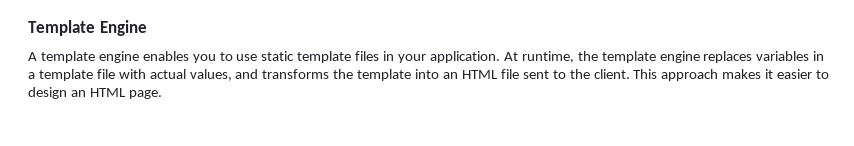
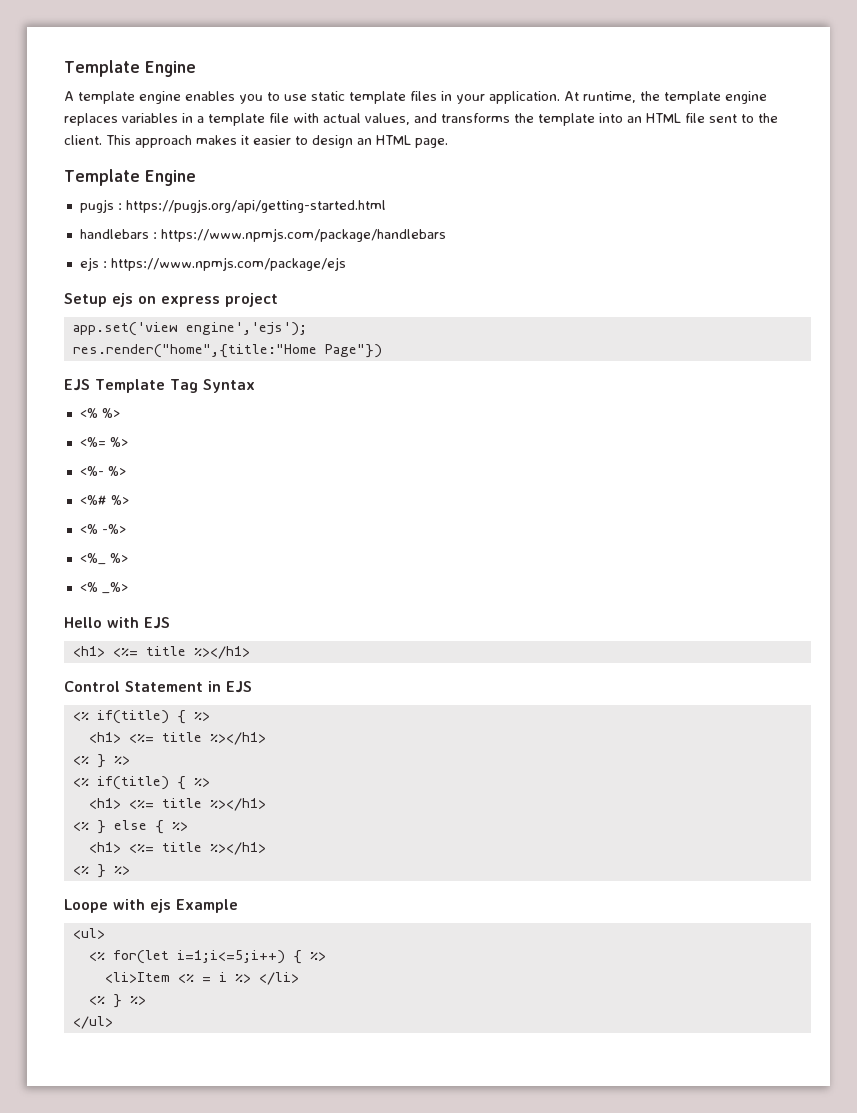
(162, 94) none -> [64,169,196,186] [79,199,386,213] [79,228,446,242] [79,257,346,271] [64,293,278,307] [72,322,307,336] [72,344,382,358] [64,379,255,393] [79,408,120,418] [79,437,128,447] [79,466,126,476] [79,495,129,505] [79,524,126,534] [79,553,128,565] [79,582,128,594] [64,617,170,629] [72,646,250,659] [64,681,252,693] [72,710,210,724] [88,732,266,745] [72,754,130,768] [72,776,210,790] [88,798,266,811] [72,820,188,834] [88,842,266,855] [72,864,130,878] [64,899,238,913] [72,928,105,939] [88,950,326,964] [104,972,299,985] [88,994,146,1008] [72,1016,113,1029] // Template Engine // pugjs : https://pugjs.org/api/getting-started.html // handlebars : https://www.npmjs.com/package/handlebars // ejs : https://www.npmjs.com/package/ejs // Setup ejs on express project // app.set('view engine','ejs'); // res.render("home",{title:"Home Page"}) // EJS Template Tag Syntax // <% %> // <%= %> // <%- %> // <%# %> // <% -%> // <%_ %> // <% _%> // Hello with EJS // <h1> <%= title %></h1> // Control Statement in EJS // <% if(title) { %> // <h1> <%= title %></h1> // <% } %> // <% if(title) { %> // <h1> <%= title %></h1> // <% } else { %> // <h1> <%= title %></h1> // <% } %> // Loope with ejs Example // <ul> // <% for(let i=1;i<=5;i++) { %> // <li>Item <% = i %> </li> // <% } %> // </ul>

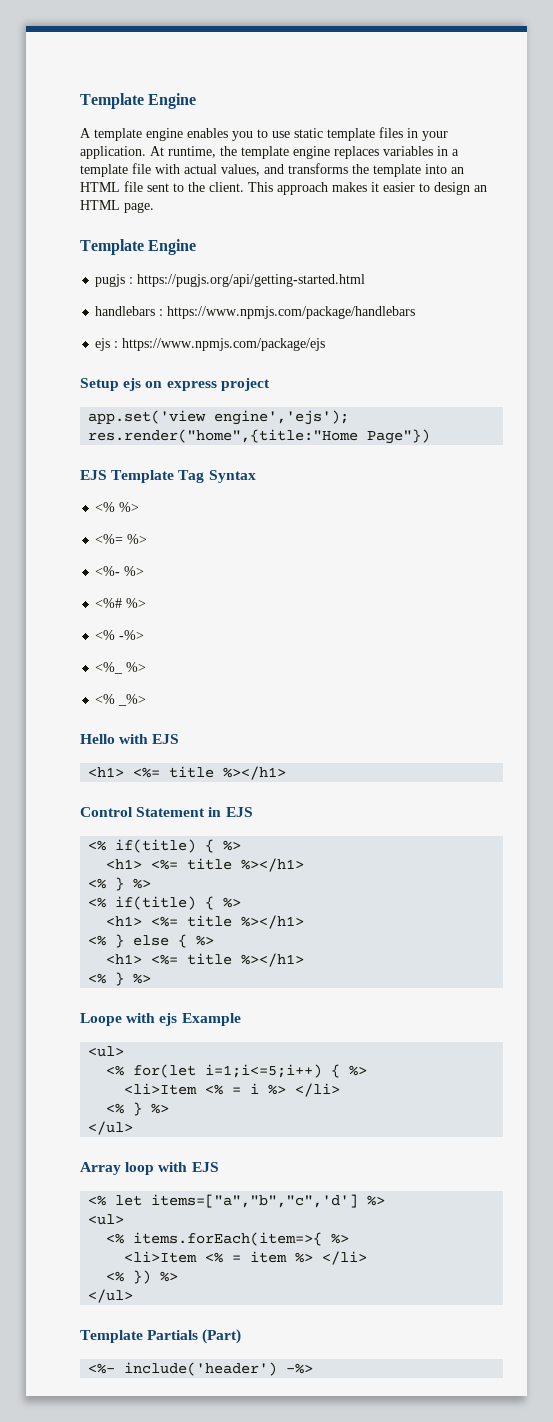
(113, 1022) none -> [80,1162,219,1175] [88,1194,386,1208] [88,1214,125,1225] [106,1232,350,1246] [124,1251,368,1265] [106,1270,179,1284] [88,1289,134,1303] [80,1329,242,1344] [88,1362,314,1376] // Array loop with EJS // <% let items=["a","b","c",'d'] %> // <ul> // <% items.forEach(item=>{ %> // <li>Item <% = item %> </li> // <% }) %> // </ul> // Template Partials (Part) // <%- include('header') -%>

